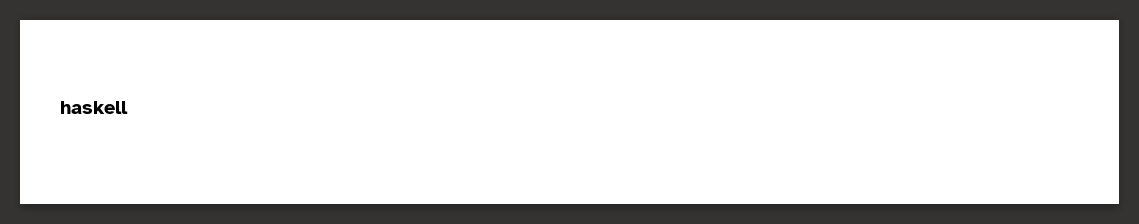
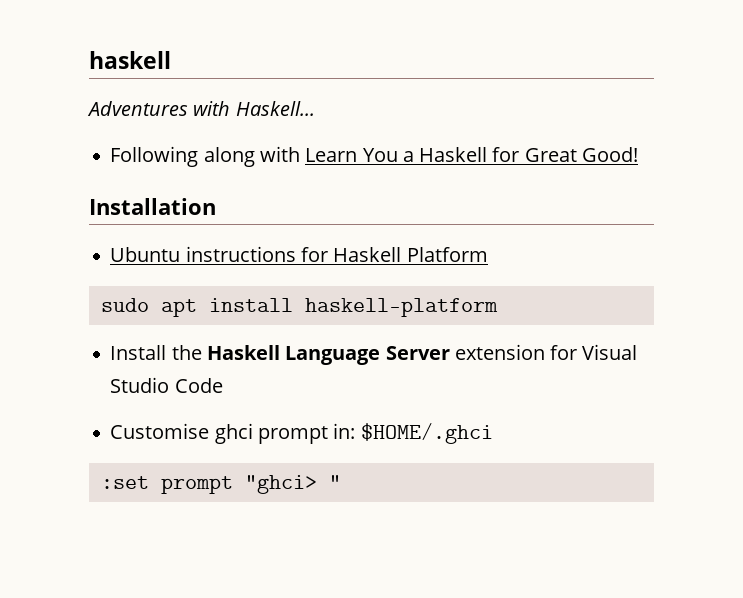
(128, 107) none -> [87,101,315,116] [110,146,638,167] [89,198,216,215] [110,246,488,262] [100,298,498,317] [110,344,638,365] [110,377,223,393] [110,423,493,444] [100,475,341,494] // Adventures with Haskell... // Following along with Learn You a Haskell for Great Good! // Installation // Ubuntu instructions for Haskell Platform // sudo apt install haskell-platform // Install the Haskell Language Server extension for Visual Studio Code // Customise ghci prompt in: $HOME/.ghci // :set prompt "ghci> "

